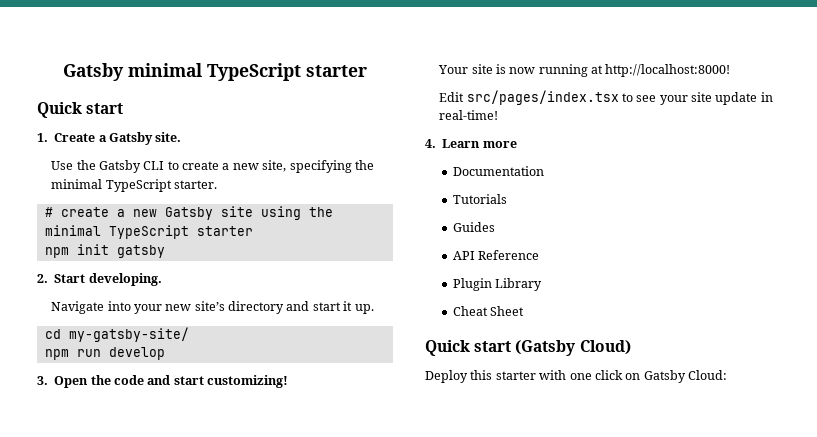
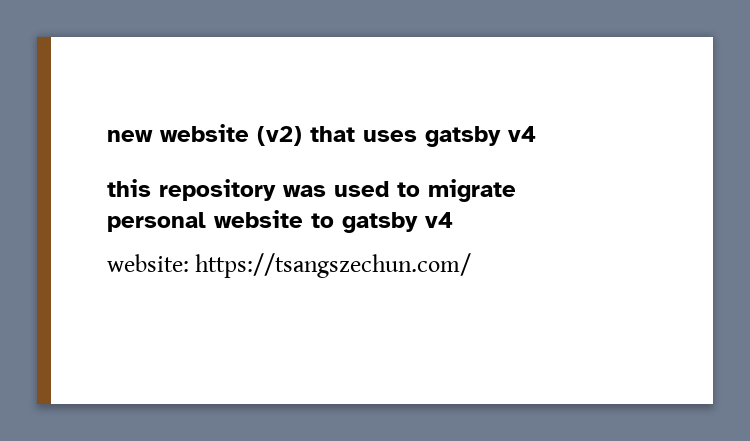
[63,63,367,81] [37,102,124,118] [37,132,182,145] [51,160,374,173] [51,179,217,192] [44,206,333,220] [44,225,253,239] [44,244,165,258] [37,273,162,286] [51,301,374,314] [44,327,189,342] [44,347,165,360] [37,375,289,388] [438,64,731,77] [439,90,773,105] [439,110,499,120] [425,139,517,148] [452,166,544,176] [452,194,507,204] [452,222,495,232] [452,250,540,260] [452,278,543,291] [452,306,525,316] [425,340,631,356] [425,370,727,383] Gatsby minimal TypeScript starter // Quick start // 1. Create a Gatsby site. // Use the Gatsby CLI to create a new site, specifying the minimal TypeScript starter. // # create a new Gatsby site using the minimal TypeScript starter // npm init gatsby // 2. Start developing. // Navigate into your new site’s directory and start it up. // cd my-gatsby-site/ // npm run develop // 3. Open the code and start customizing! // Your site is now running at http://localhost:8000! // Edit src/pages/index.tsx to see your site update in real-time! // 4. Learn more // Documentation // Tutorials // Guides // API Reference // Plugin Library // Cheat Sheet // Quick start (Gatsby Cloud) // Deploy this starter with one click on Gatsby Cloud: -> [107,124,536,147] [107,179,516,202] [107,210,453,233] [107,253,472,278] new website (v2) that uses gatsby v4 // this repository was used to migrate personal website to gatsby v4 // website: https://tsangszechun.com/

